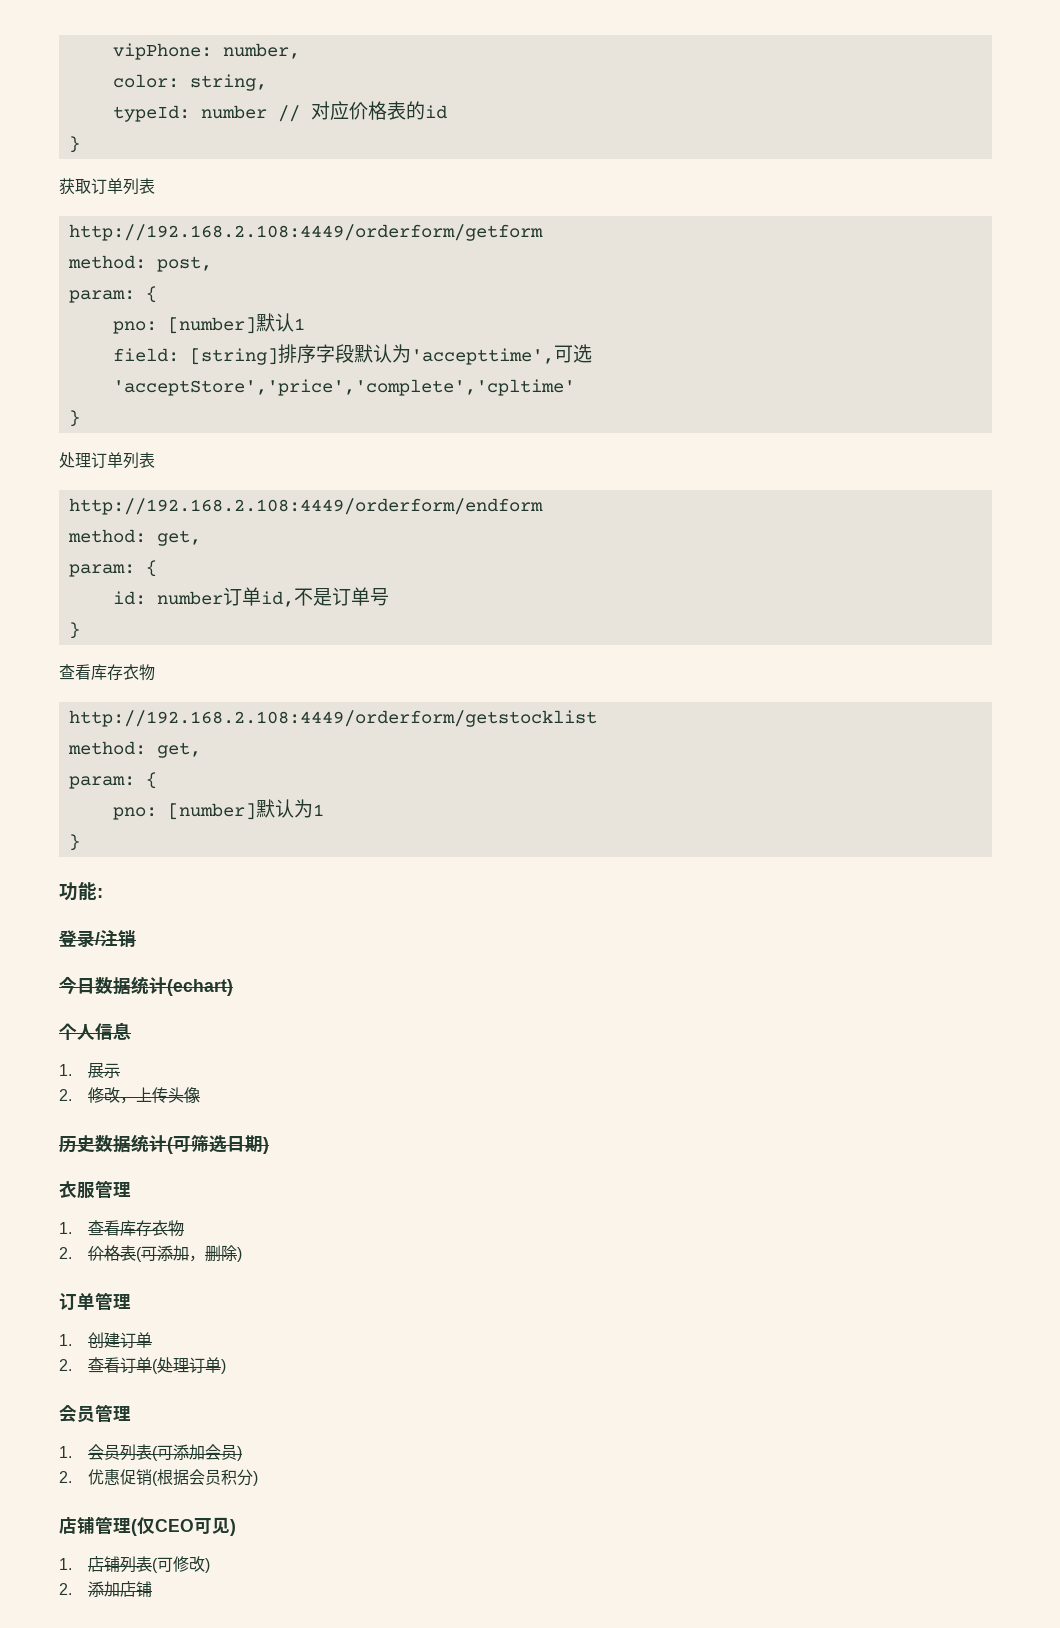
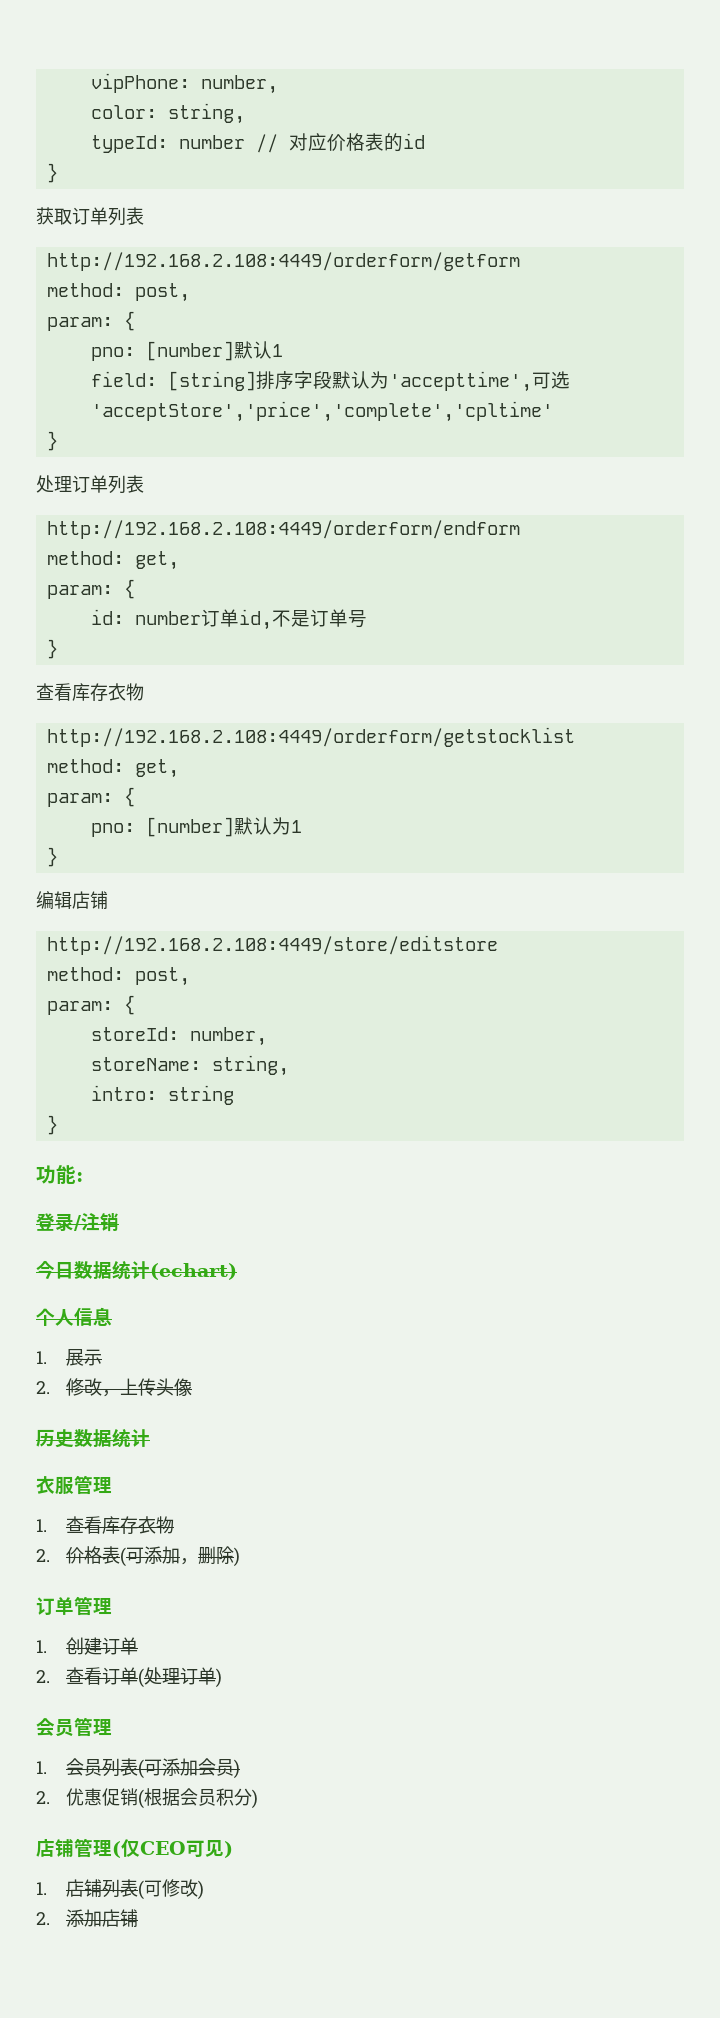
(80, 842) none -> [36,891,108,909] [46,935,498,955] [46,967,190,986] [46,995,135,1015] [90,1027,267,1046] [90,1055,289,1076] [90,1085,234,1105] [46,1115,58,1135] // 编辑店铺 // http://192.168.2.108:4449/store/editstore // method: post, // param: { // storeId: number, // storeName: string, // intro: string // }
[167,1134,269,1154] (可筛选日期) -> (150, 1438) none

